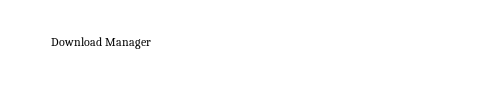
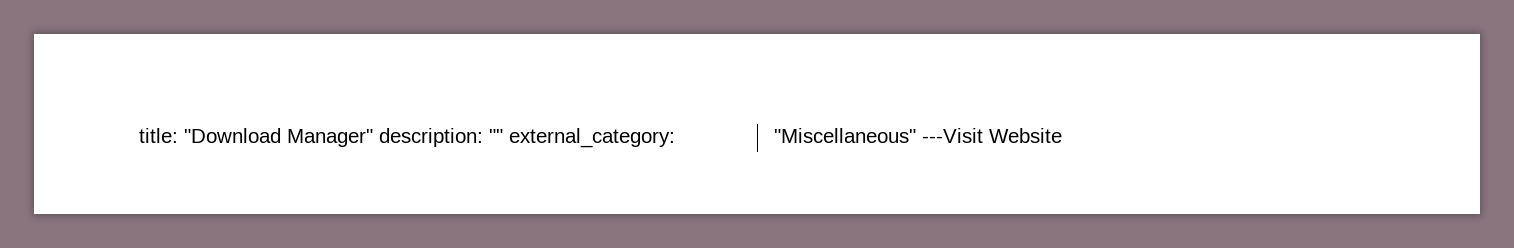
[51,37,152,49] Download Manager -> [139,128,1062,148] title: "Download Manager" description: "" external_category: "Miscellaneous" ---Visit Website

